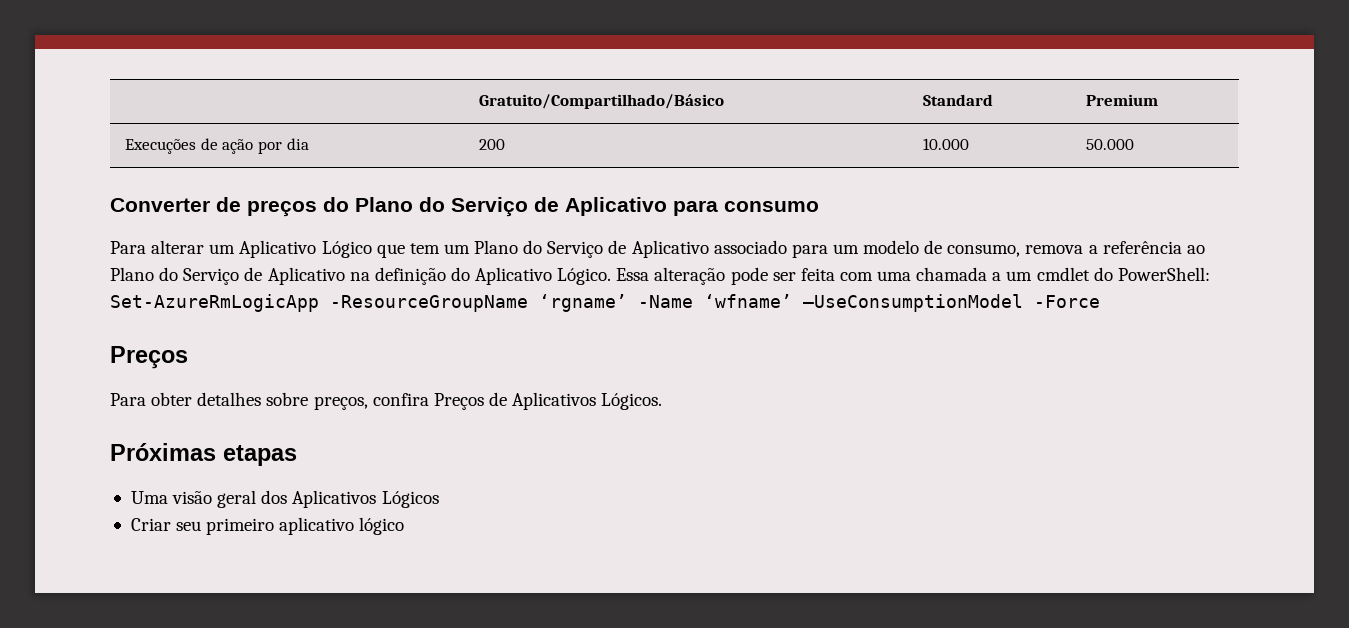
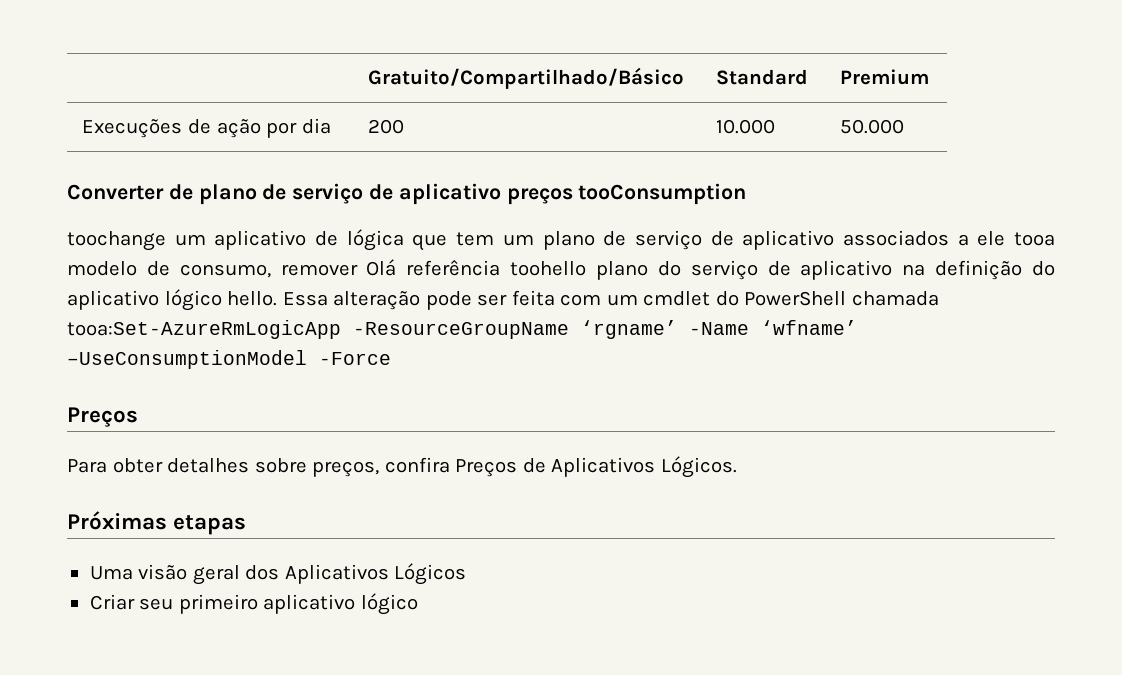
[247,197,819,217] [110,240,1205,258] [110,267,612,285] preços do Plano do Serviço de Aplicativo para consumo // Para alterar um Aplicativo Lógico que tem um Plano do Serviço de Aplicativo associado para um modelo de consumo, remova a referência ao Plano do Serviço de Aplicativo na definição do Aplicativo Lógico. -> [198,183,747,205] [67,229,1055,251] [67,259,1056,280] [67,289,278,311] plano de serviço de aplicativo preços tooConsumption // toochange um aplicativo de lógica que tem um plano de serviço de aplicativo associados a ele tooa modelo de consumo, remover Olá referência toohello plano do serviço de aplicativo na definição do aplicativo lógico hello.
[877,267,1210,281] [110,294,319,312] uma chamada a um cmdlet do PowerShell: Set-AzureRmLogicApp -> [606,291,939,306] [67,320,341,339] um cmdlet do PowerShell chamada tooa:Set-AzureRmLogicApp

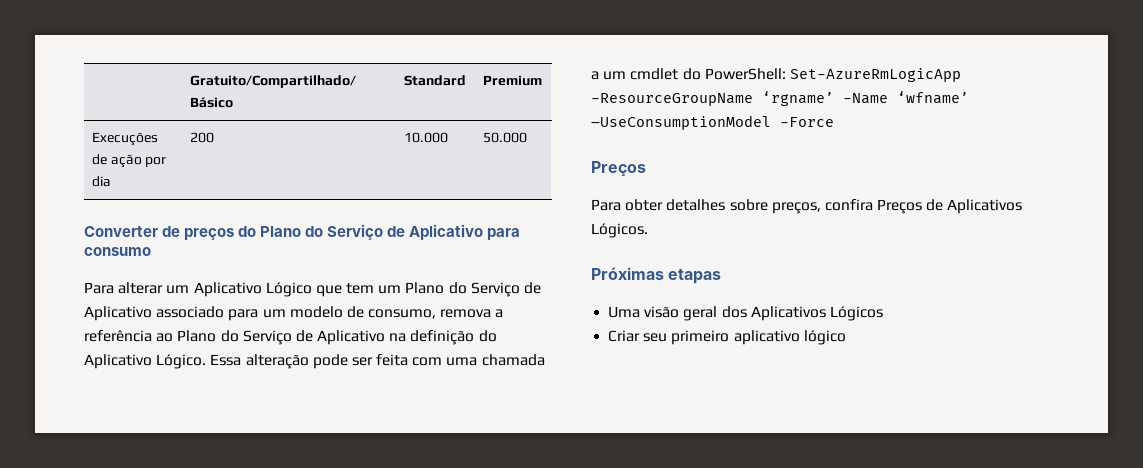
[198,183,747,205] [67,229,1055,251] [67,259,1056,280] [67,289,278,311] plano de serviço de aplicativo preços tooConsumption // toochange um aplicativo de lógica que tem um plano de serviço de aplicativo associados a ele tooa modelo de consumo, remover Olá referência toohello plano do serviço de aplicativo na definição do aplicativo lógico hello. -> [184,224,521,240] [84,247,151,256] [84,282,542,297] [84,306,504,321] [84,330,497,345] [84,354,207,369] preços do Plano do Serviço de Aplicativo para consumo // Para alterar um Aplicativo Lógico que tem um Plano do Serviço de Aplicativo associado para um modelo de consumo, remova a referência ao Plano do Serviço de Aplicativo na definição do Aplicativo Lógico.
[606,291,939,306] [67,320,341,339] um cmdlet do PowerShell chamada tooa:Set-AzureRmLogicApp -> [446,354,545,366] [591,68,961,82] uma chamada a um cmdlet do PowerShell: Set-AzureRmLogicApp

